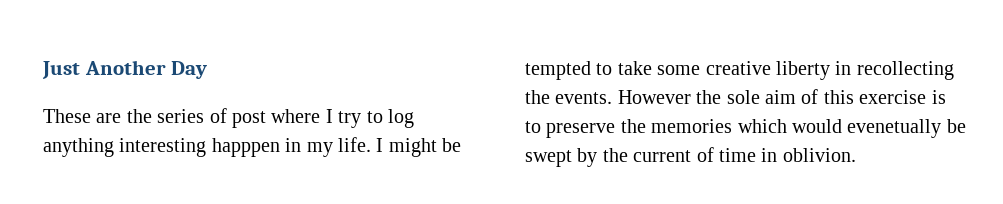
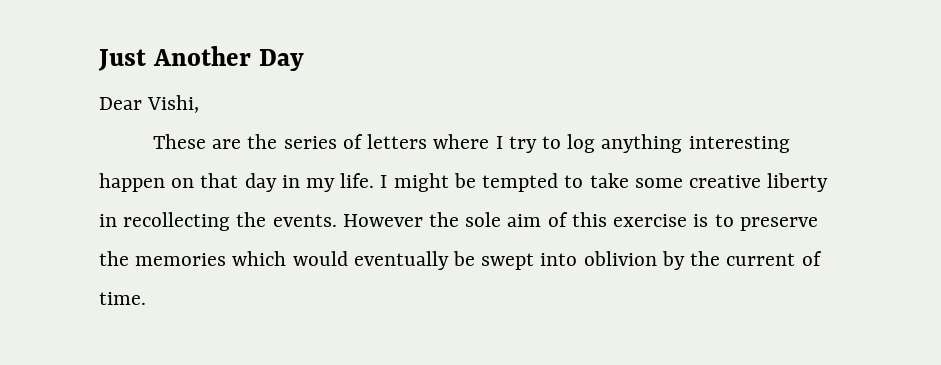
(208, 70) none -> [99,95,200,113] // Dear Vishi,
[232,111,266,128] post -> [367,134,428,149] letters
[211,138,280,157] happpen -> [99,173,277,192] happen on that day
[847,119,942,138] evenetually -> [353,251,449,270] eventually
(572, 158) none -> [540,251,657,266] into oblivion
[719,148,856,162] time in oblivion. -> [99,292,146,305] time.

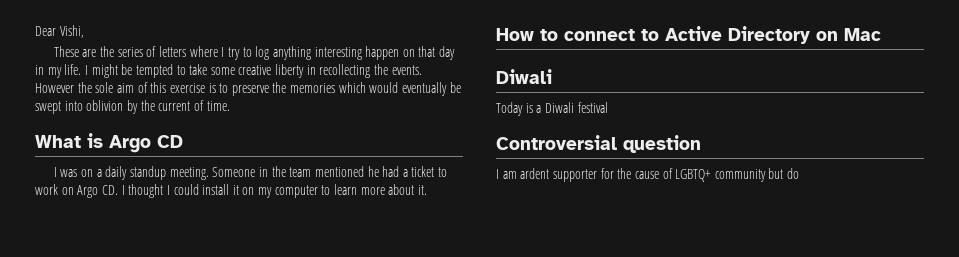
[98,46,304,71] Just Another Day // -> (35, 31) none
(146, 298) none -> [35,133,183,153] [53,166,448,180] [35,184,427,198] [496,26,881,44] [496,69,552,84] [496,102,608,116] [496,135,701,153] [496,168,800,182] // What is Argo CD // I was on a daily standup meeting. Someone in the team mentioned he had a ticket to work on Argo CD. I thought I could install it on my computer to learn more about it. // How to connect to Active Directory on Mac // Diwali // Today is a Diwali festival // Controversial question // I am ardent supporter for the cause of LGBTQ+ community but do

